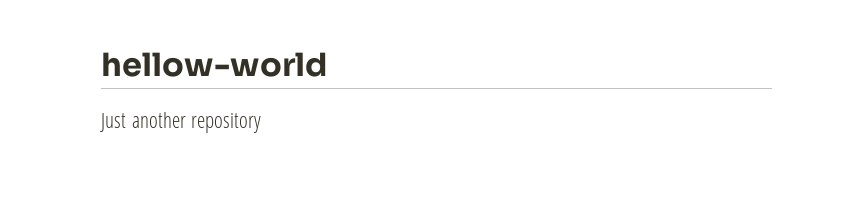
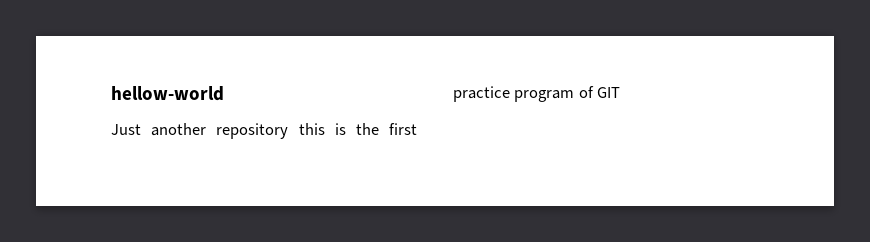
(262, 123) none -> [298,123,417,135] [453,86,621,102] this is the first practice program of GIT

